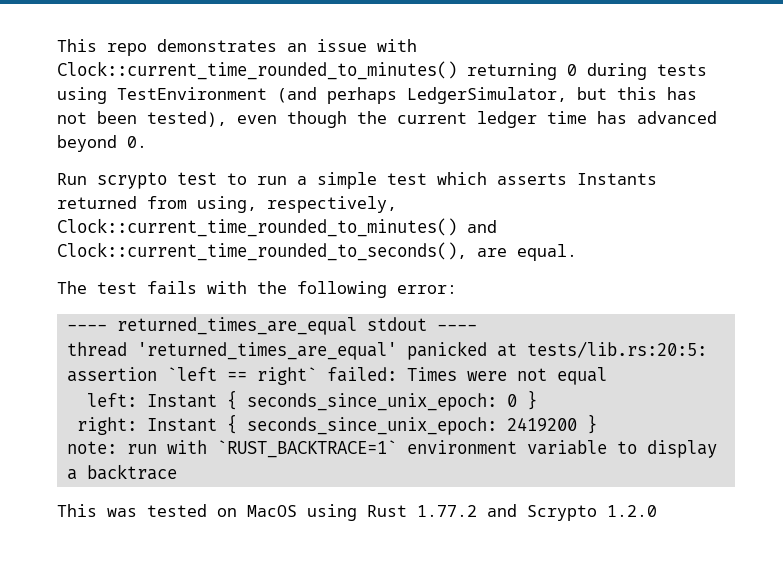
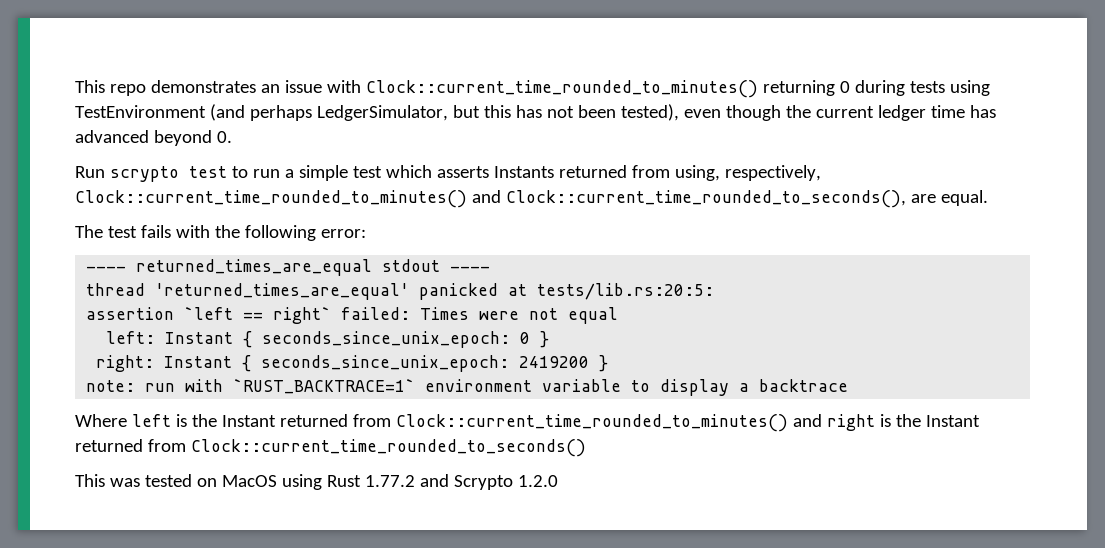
(177, 472) none -> [75,414,980,432] [75,439,586,457] // Where left is the Instant returned from Clock::current_time_rounded_to_minutes() and right is the Instant returned from Clock::current_time_rounded_to_seconds()

